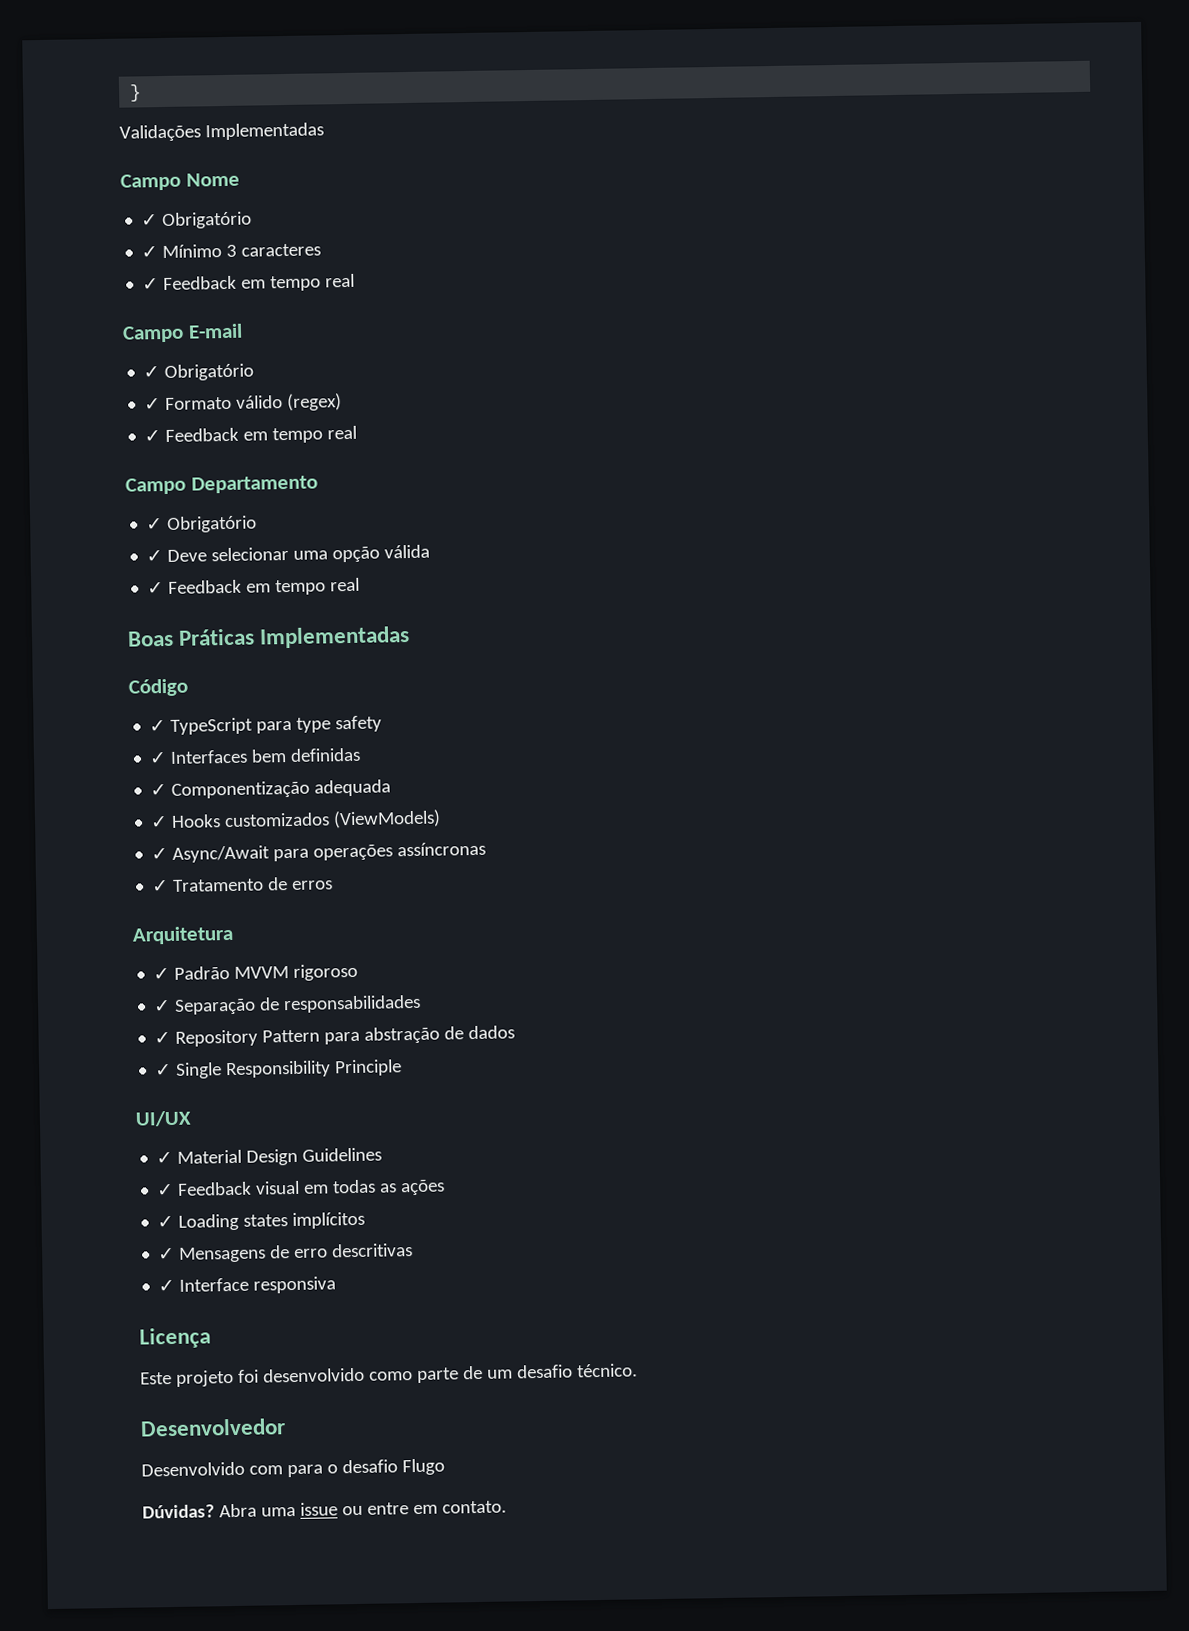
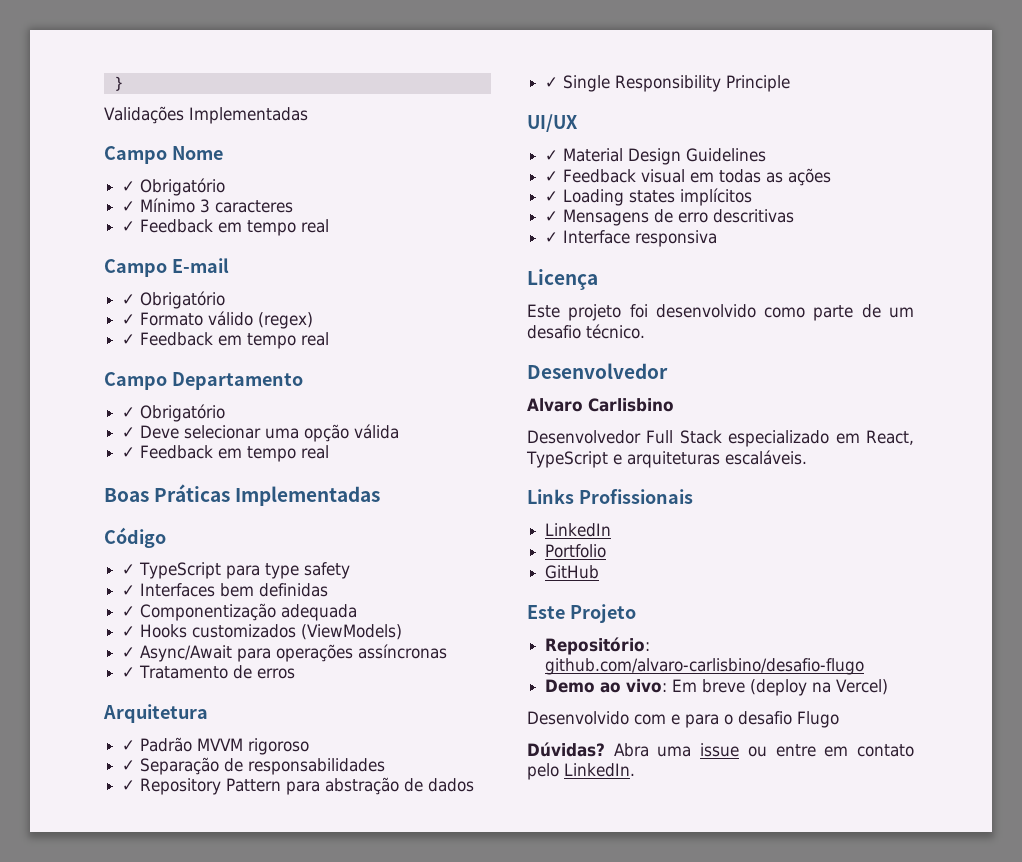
(286, 1427) none -> [527,398,674,412] [527,430,914,447] [526,450,807,468] [527,489,693,504] [545,523,612,537] [545,544,607,558] [545,565,600,579] [527,604,636,623] [545,637,651,655] [545,658,865,675] [545,679,889,696] // Alvaro Carlisbino // Desenvolvedor Full Stack especializado em React, TypeScript e arquiteturas escaláveis. // Links Profissionais // LinkedIn // Portfolio // GitHub // Este Projeto // Repositório: github.com/alvaro-carlisbino/desafio-flugo // Demo ao vivo: Em breve (deploy na Vercel)
(283, 1470) none -> [671,714,680,725] e
[441,1500,507,1514] contato. -> [857,744,914,757] [527,763,635,780] contato pelo LinkedIn.

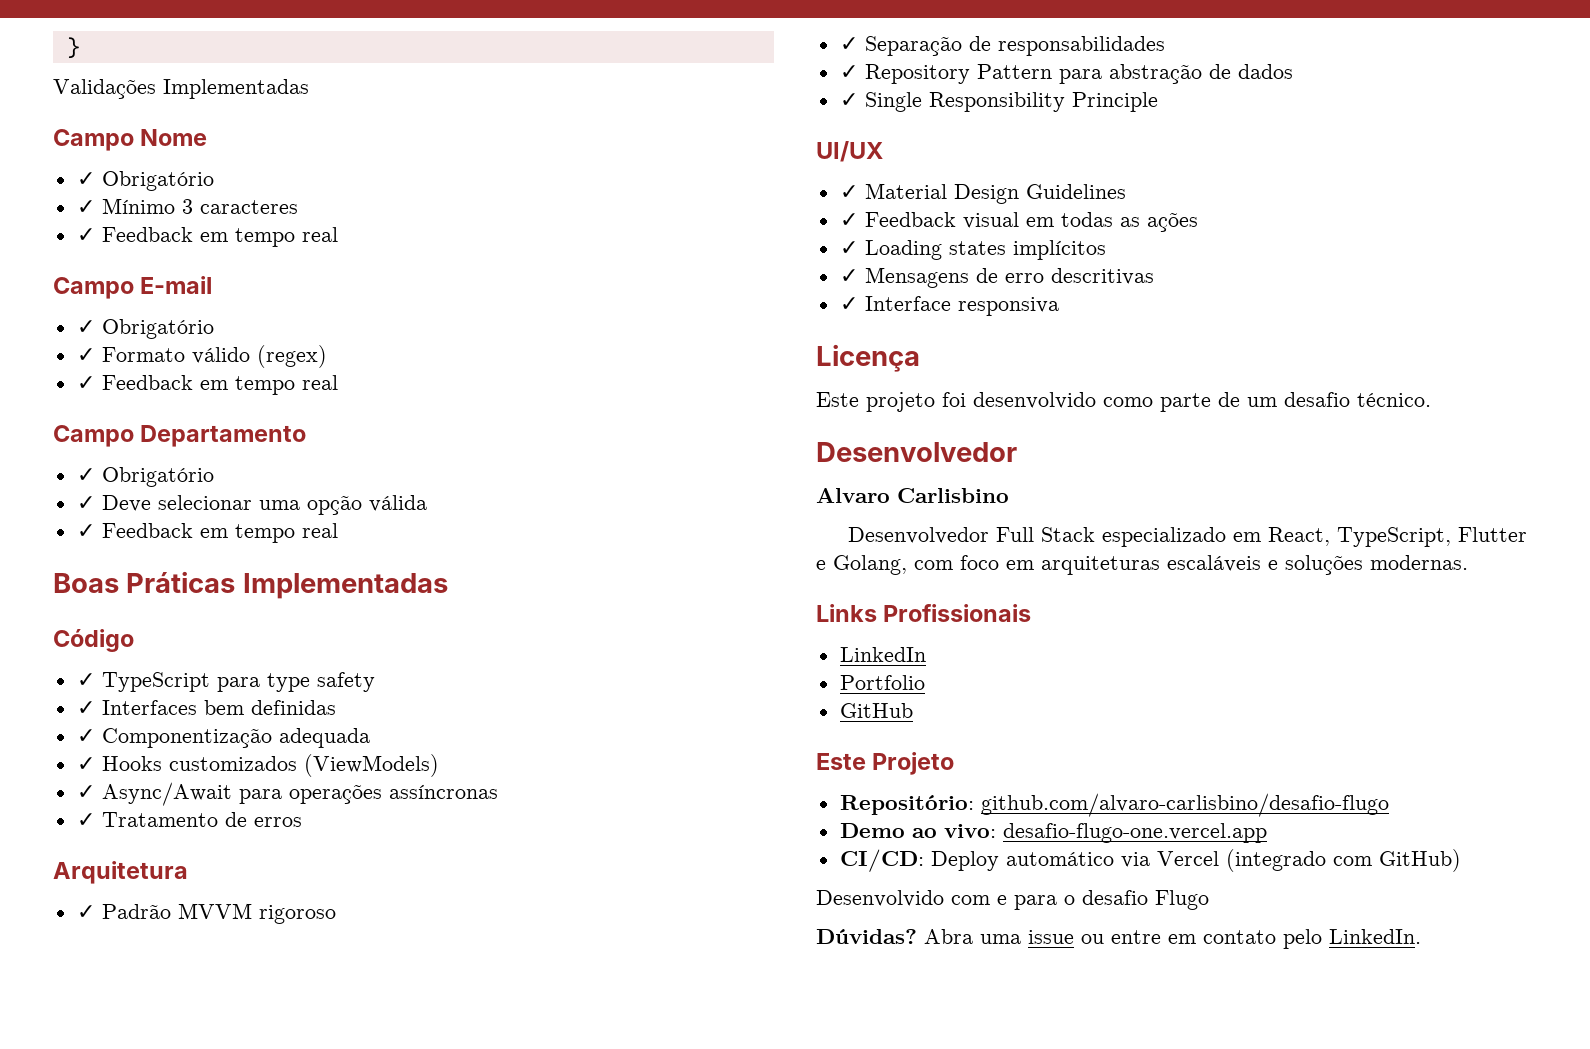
[526,450,807,468] TypeScript e arquiteturas escaláveis. -> [1336,527,1527,547] [816,555,1468,575] TypeScript, Flutter e Golang, com foco em arquiteturas escaláveis e soluções modernas.
[672,679,889,696] Em breve (deploy na Vercel) -> [1002,823,1267,843] [839,849,1461,872] desafio-flugo-one.vercel.app // CI/CD: Deploy automático via Vercel (integrado com GitHub)

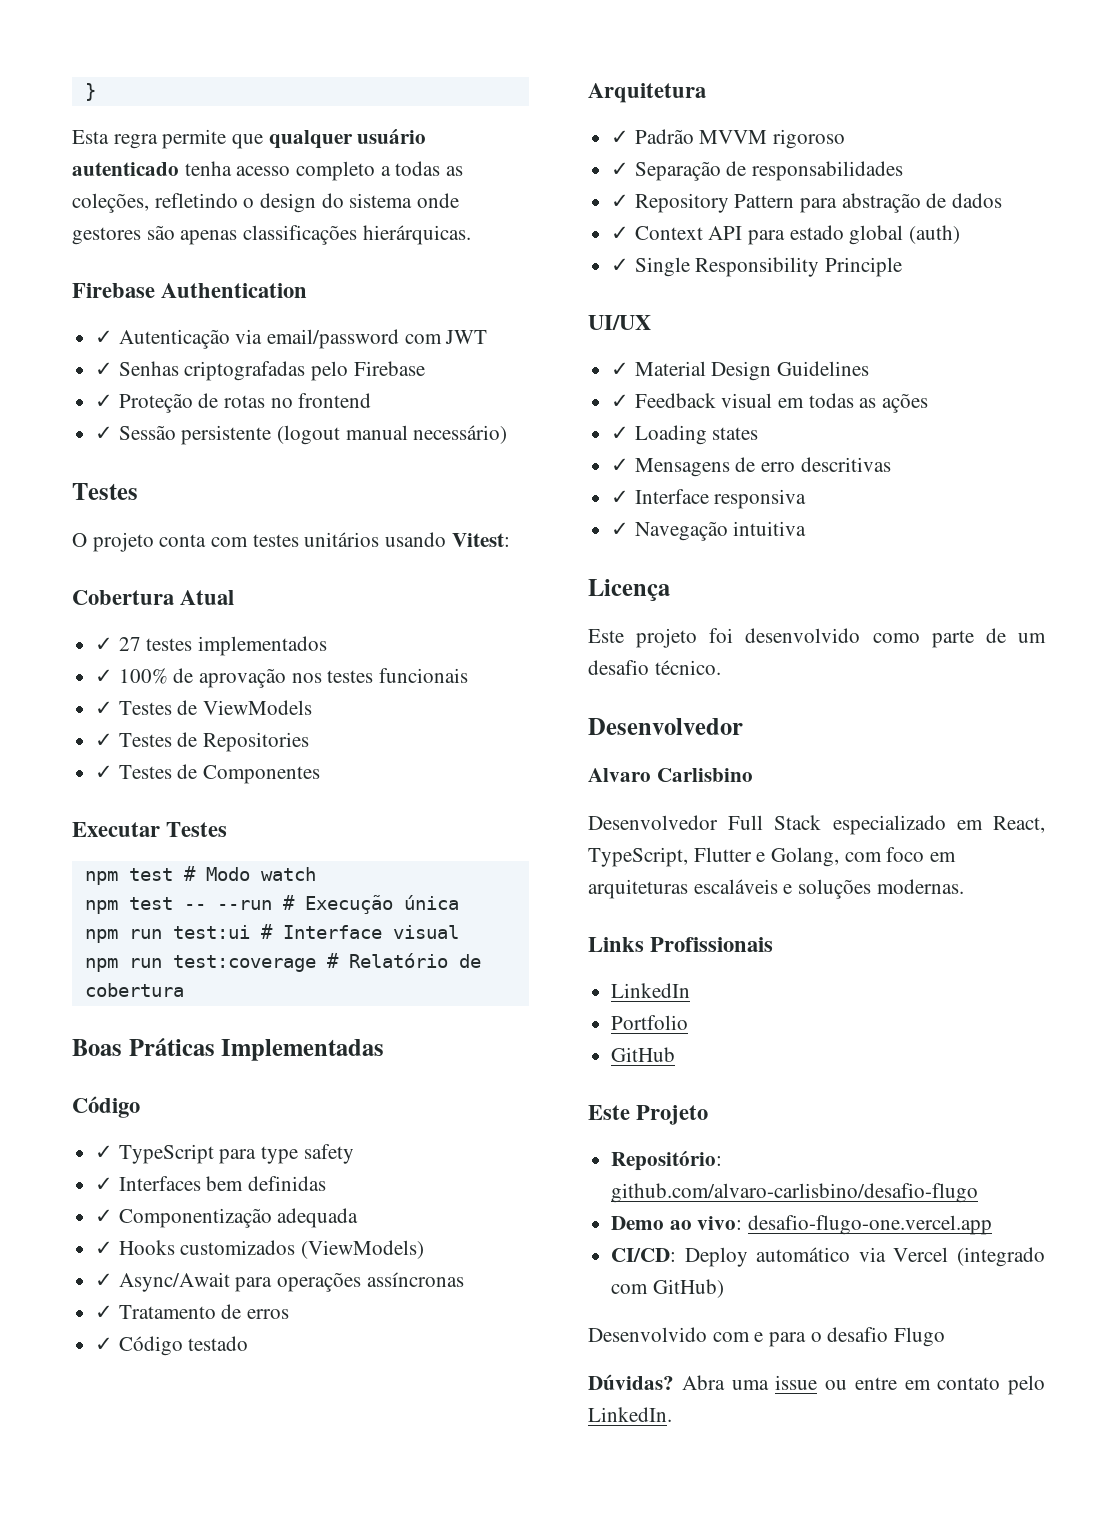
[53,79,309,99] [53,129,208,151] [76,171,214,191] [76,198,298,214] [76,227,338,247] [53,276,213,299] [76,319,214,339] [76,345,327,368] [76,375,338,395] [53,425,307,447] [76,467,214,487] [76,495,427,515] [76,523,338,543] Validações Implementadas // Campo Nome // ✓ Obrigatório // ✓ Mínimo 3 caracteres // ✓ Feedback em tempo real // Campo E-mail // ✓ Obrigatório // ✓ Formato válido (regex) // ✓ Feedback em tempo real // Campo Departamento // ✓ Obrigatório // ✓ Deve selecionar uma opção válida // ✓ Feedback em tempo real -> [72,128,427,149] [72,161,464,181] [72,193,460,213] [72,225,471,245] [72,283,308,298] [95,329,488,349] [95,361,425,381] [95,393,372,413] [95,425,508,445] [72,483,138,500] [72,532,510,552] [72,590,235,605] [95,636,328,656] [95,668,469,688] [95,700,313,715] [95,732,310,752] [95,764,321,784] [72,822,228,837] [84,866,316,885] [84,895,459,914] [84,924,459,943] [84,953,481,972] [84,983,184,997] Esta regra permite que qualquer usuário autenticado tenha acesso completo a todas as coleções, refletindo o design do sistema onde gestores são apenas classificações hierárquicas. // Firebase Authentication // ✓ Autenticação via email/password com JWT // ✓ Senhas criptografadas pelo Firebase // ✓ Proteção de rotas no frontend // ✓ Sessão persistente (logout manual necessário) // Testes // O projeto conta com testes unitários usando Vitest: // Cobertura Atual // ✓ 27 testes implementados // ✓ 100% de aprovação nos testes funcionais // ✓ Testes de ViewModels // ✓ Testes de Repositories // ✓ Testes de Componentes // Executar Testes // npm test # Modo watch // npm test -- --run # Execução única // npm run test:ui # Interface visual // npm run test:coverage # Relatório de cobertura
(302, 822) none -> [95,1336,249,1356] // ✓ Código testado
(1293, 71) none -> [611,225,961,245] // ✓ Context API para estado global (auth)
[1012,240,1106,260] implícitos -> (759, 433) none
(1059, 306) none -> [611,521,807,541] // ✓ Navegação intuitiva

